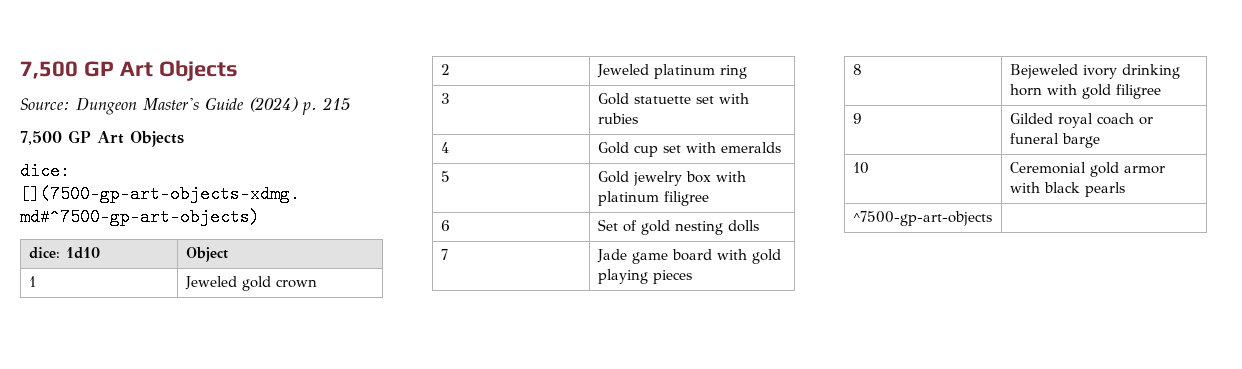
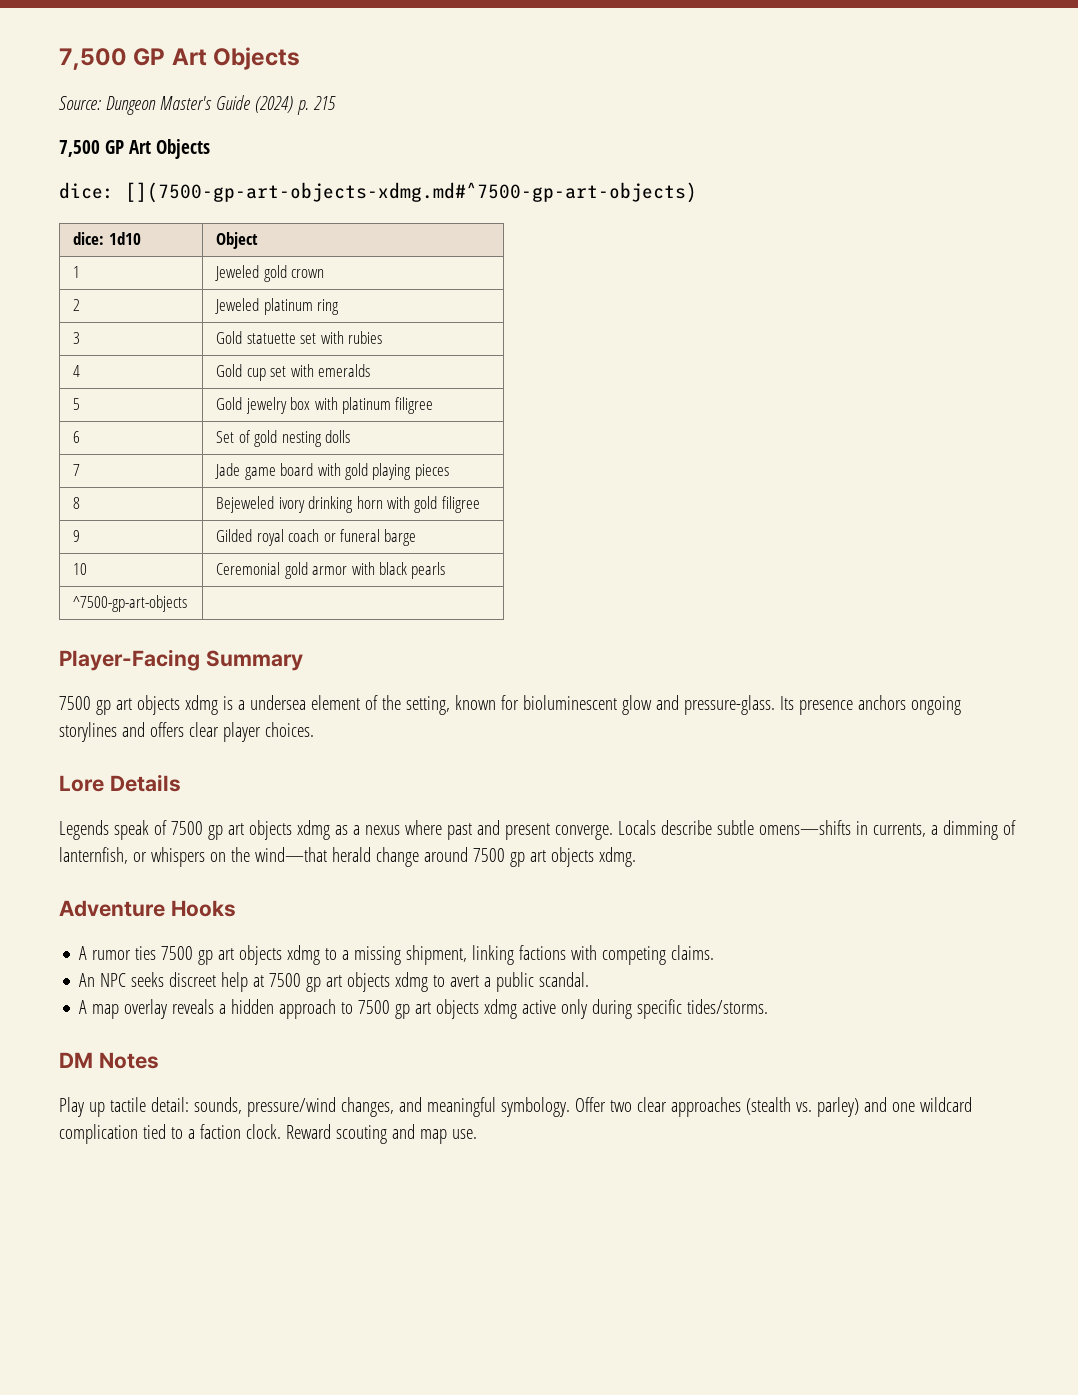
(992, 218) none -> [59,649,303,671] [59,695,961,715] [59,722,314,742] [59,774,181,792] [59,820,1016,840] [59,847,636,867] [59,900,236,917] [79,945,715,965] [79,972,590,992] [79,999,769,1019] [59,1052,159,1069] [59,1097,972,1117] [59,1124,477,1144] // Player-Facing Summary // 7500 gp art objects xdmg is a undersea element of the setting, known for bioluminescent glow and pressure-glass. Its presence anchors ongoing storylines and offers clear player choices. // Lore Details // Legends speak of 7500 gp art objects xdmg as a nexus where past and present converge. Locals describe subtle omens—shifts in currents, a dimming of lanternfish, or whispers on the wind—that herald change around 7500 gp art objects xdmg. // Adventure Hooks // A rumor ties 7500 gp art objects xdmg to a missing shipment, linking factions with competing claims. // An NPC seeks discreet help at 7500 gp art objects xdmg to avert a public scandal. // A map overlay reveals a hidden approach to 7500 gp art objects xdmg active only during specific tides/storms. // DM Notes // Play up tactile detail: sounds, pressure/wind changes, and meaningful symbology. Offer two clear approaches (stealth vs. parley) and one wildcard complication tied to a faction clock. Reward scouting and map use.

